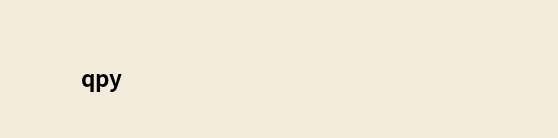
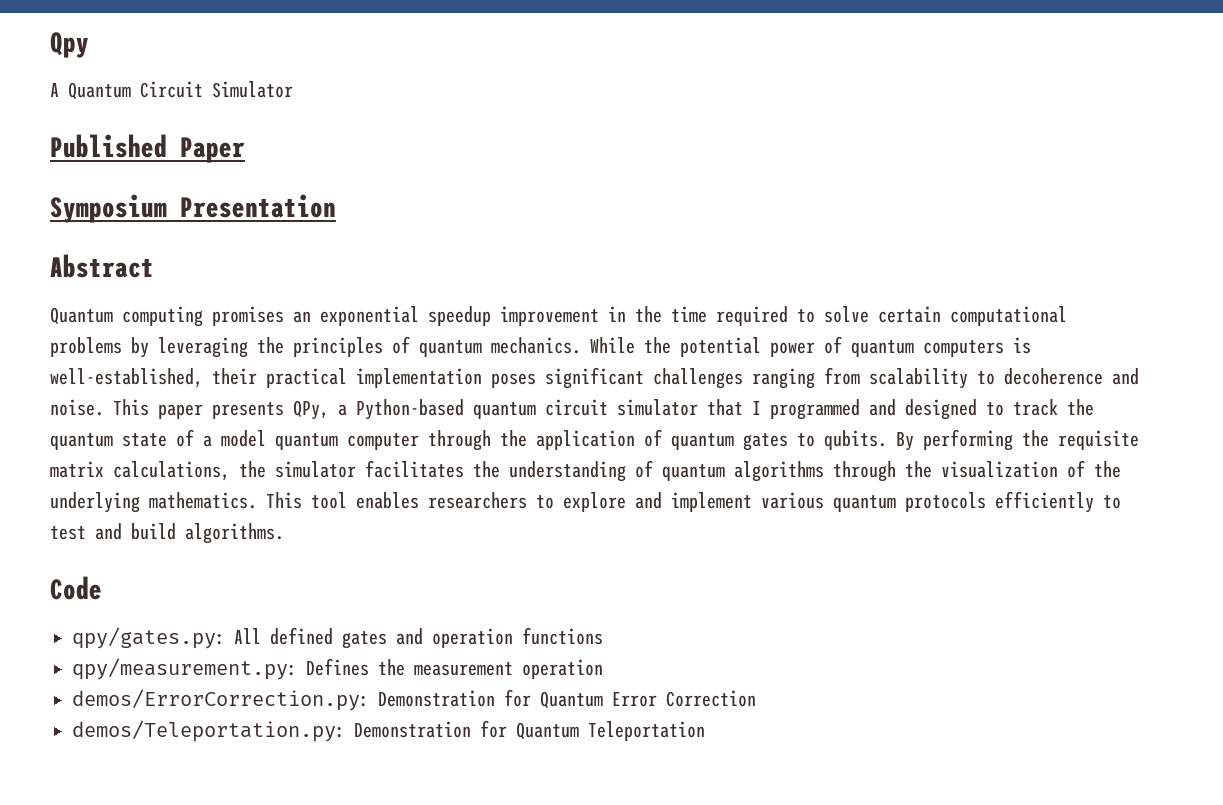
[81,74,122,92] qpy -> [50,32,89,58] [50,81,293,100] [50,134,245,163] [50,194,336,223] [50,254,154,278] [50,306,1067,327] [50,336,1031,358] [50,367,1139,389] [50,399,1094,420] [50,429,1139,451] [50,460,1121,482] [50,491,1121,513] [50,523,284,544] [50,576,102,600] [72,627,603,649] [72,658,603,680] [72,689,756,711] [72,720,705,742] Qpy // A Quantum Circuit Simulator // Published Paper // Symposium Presentation // Abstract // Quantum computing promises an exponential speedup improvement in the time required to solve certain computational problems by leveraging the principles of quantum mechanics. While the potential power of quantum computers is well-established, their practical implementation poses significant challenges ranging from scalability to decoherence and noise. This paper presents QPy, a Python-based quantum circuit simulator that I programmed and designed to track the quantum state of a model quantum computer through the application of quantum gates to qubits. By performing the requisite matrix calculations, the simulator facilitates the understanding of quantum algorithms through the visualization of the underlying mathematics. This tool enables researchers to explore and implement various quantum protocols efficiently to test and build algorithms. // Code // qpy/gates.py: All defined gates and operation functions // qpy/measurement.py: Defines the measurement operation // demos/ErrorCorrection.py: Demonstration for Quantum Error Correction // demos/Teleportation.py: Demonstration for Quantum Teleportation

